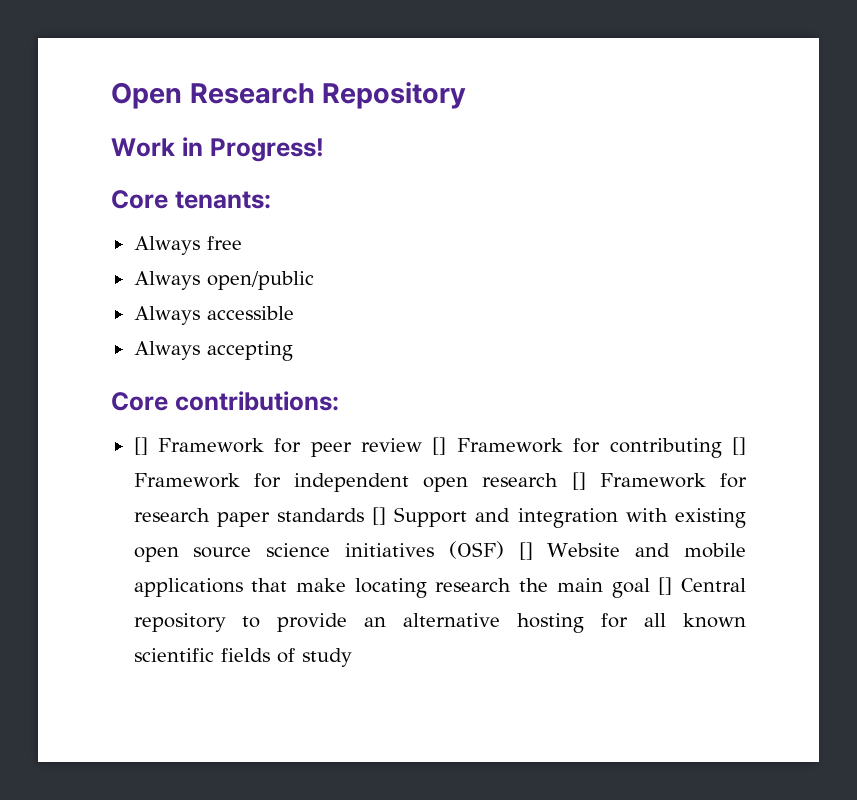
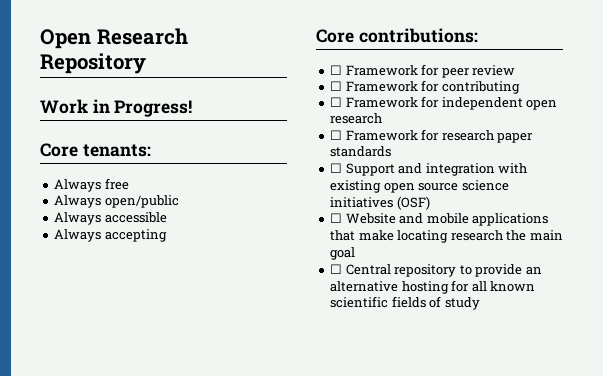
[133,437,148,455] [] -> [330,65,343,75] ☐
[432,437,447,455] [] -> [330,81,343,91] // ☐
[731,437,746,455] [] -> [330,97,343,107] // ☐
[571,472,586,490] [] -> [330,130,343,140] // ☐
[372,507,387,525] [] -> [330,163,343,173] // ☐
[518,542,533,560] [] -> [330,213,343,223] // ☐
[658,577,673,595] [] -> [330,264,343,274] // ☐

